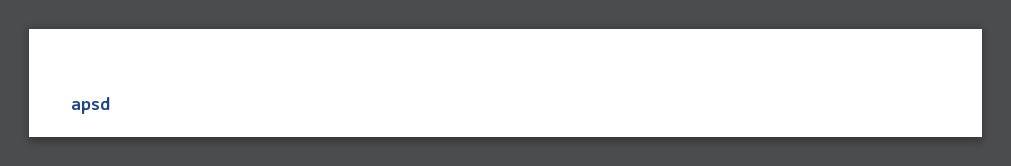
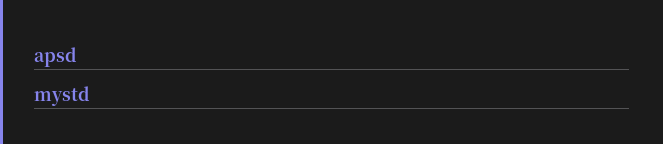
(110, 105) none -> [34,86,90,106] // mystd

